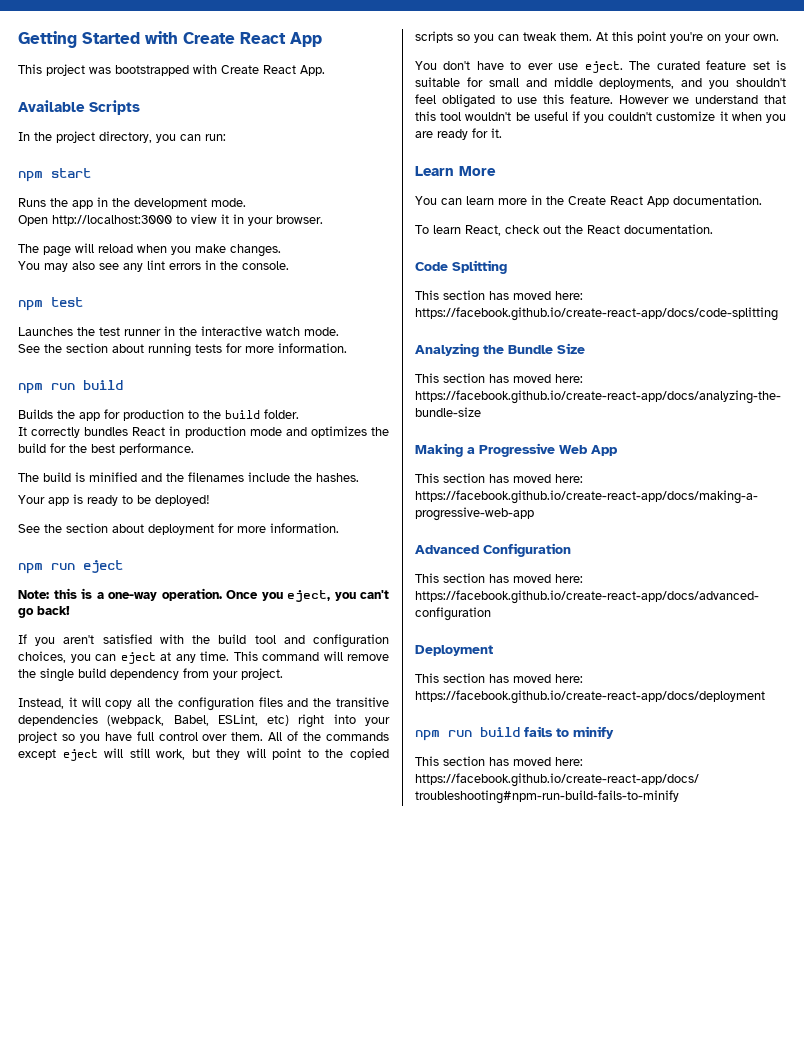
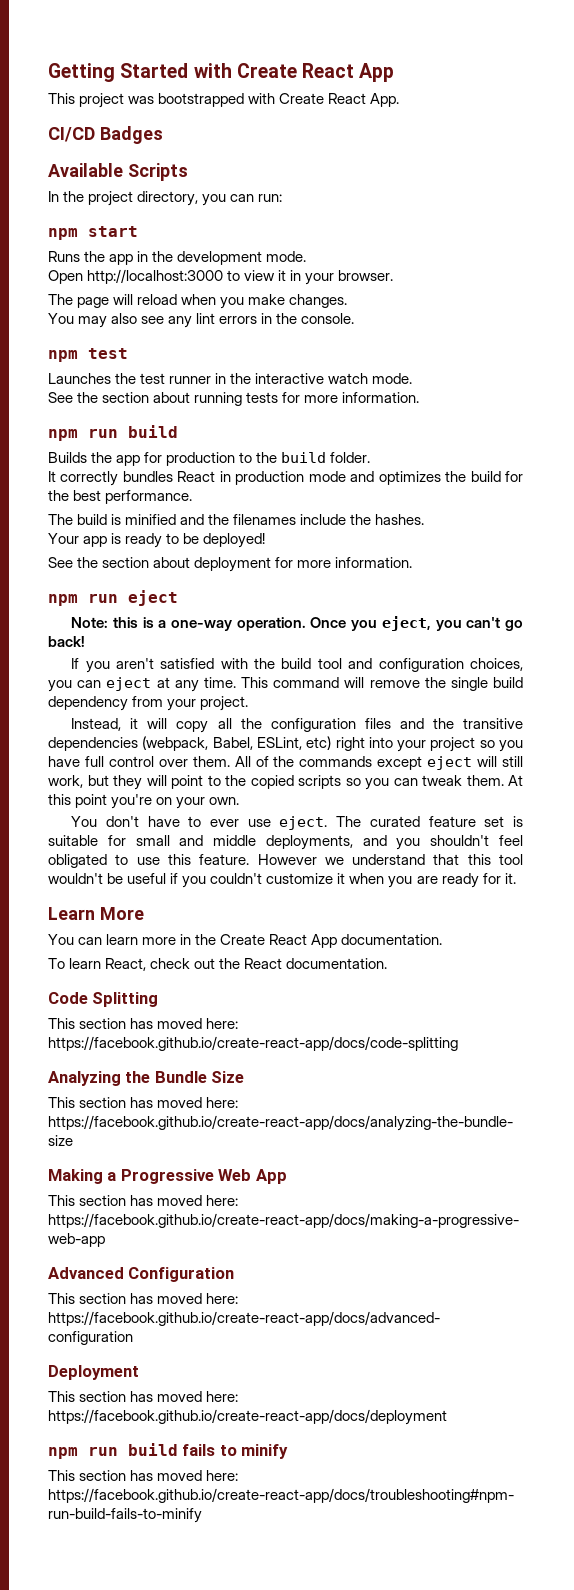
(325, 70) none -> [48,126,163,144] // CI/CD Badges

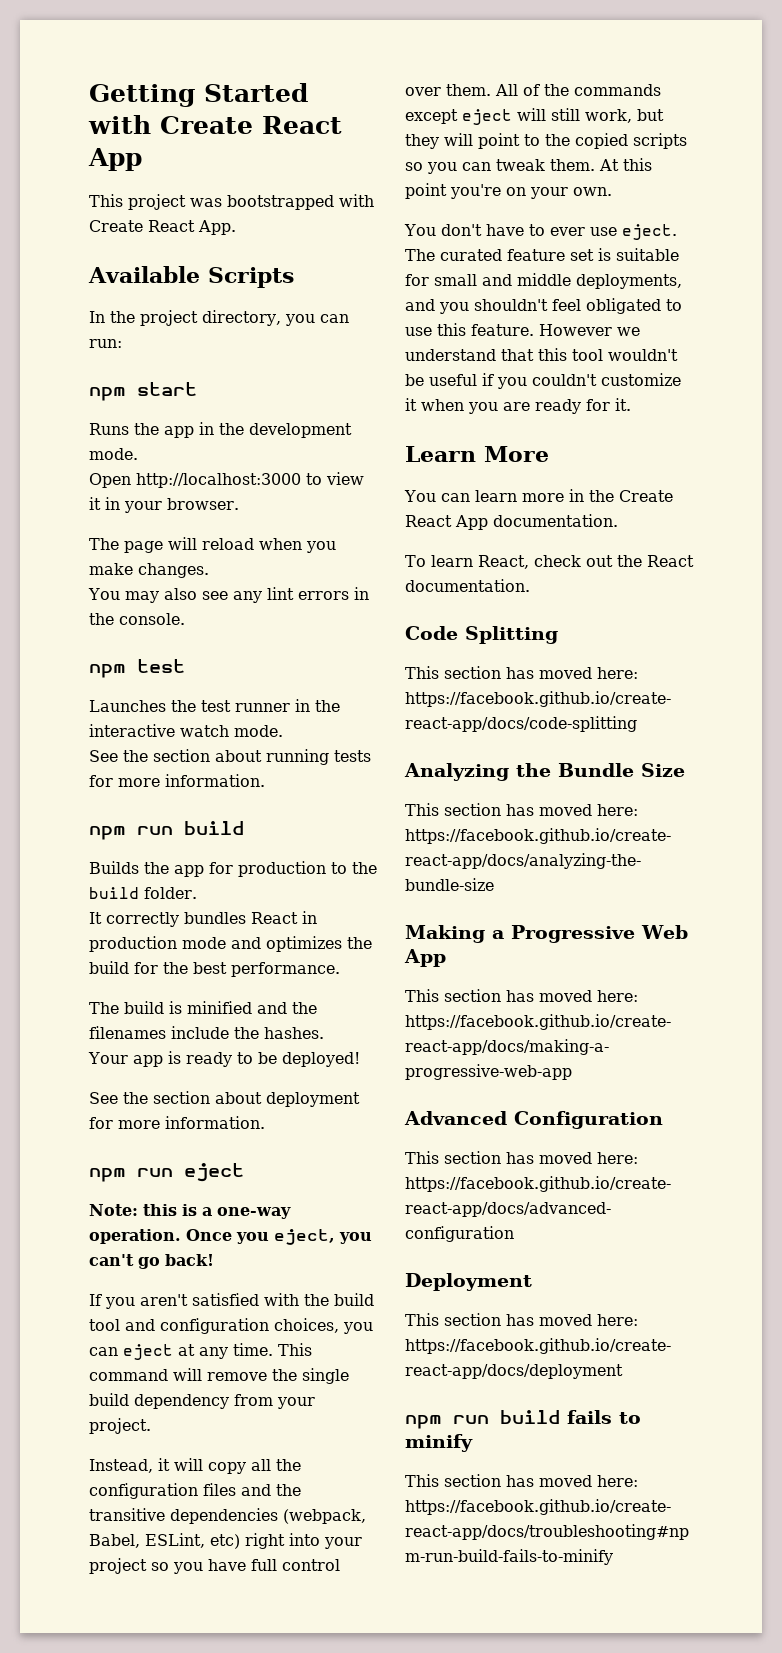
[48,126,163,144] // CI/CD Badges -> (236, 227) none

